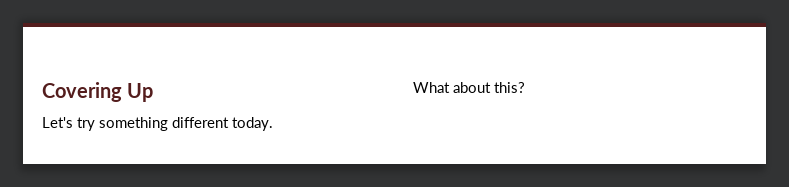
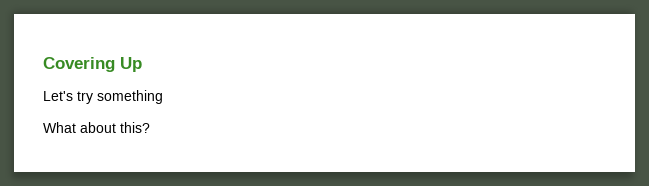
[172,117,273,131] different today. -> (163, 97) none

